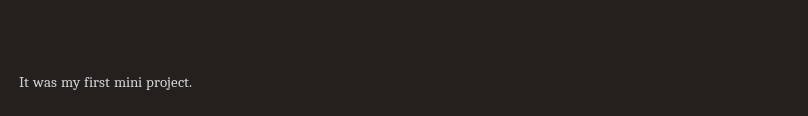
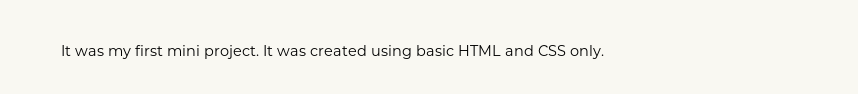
(192, 83) none -> [263,45,604,59] It was created using basic HTML and CSS only.

